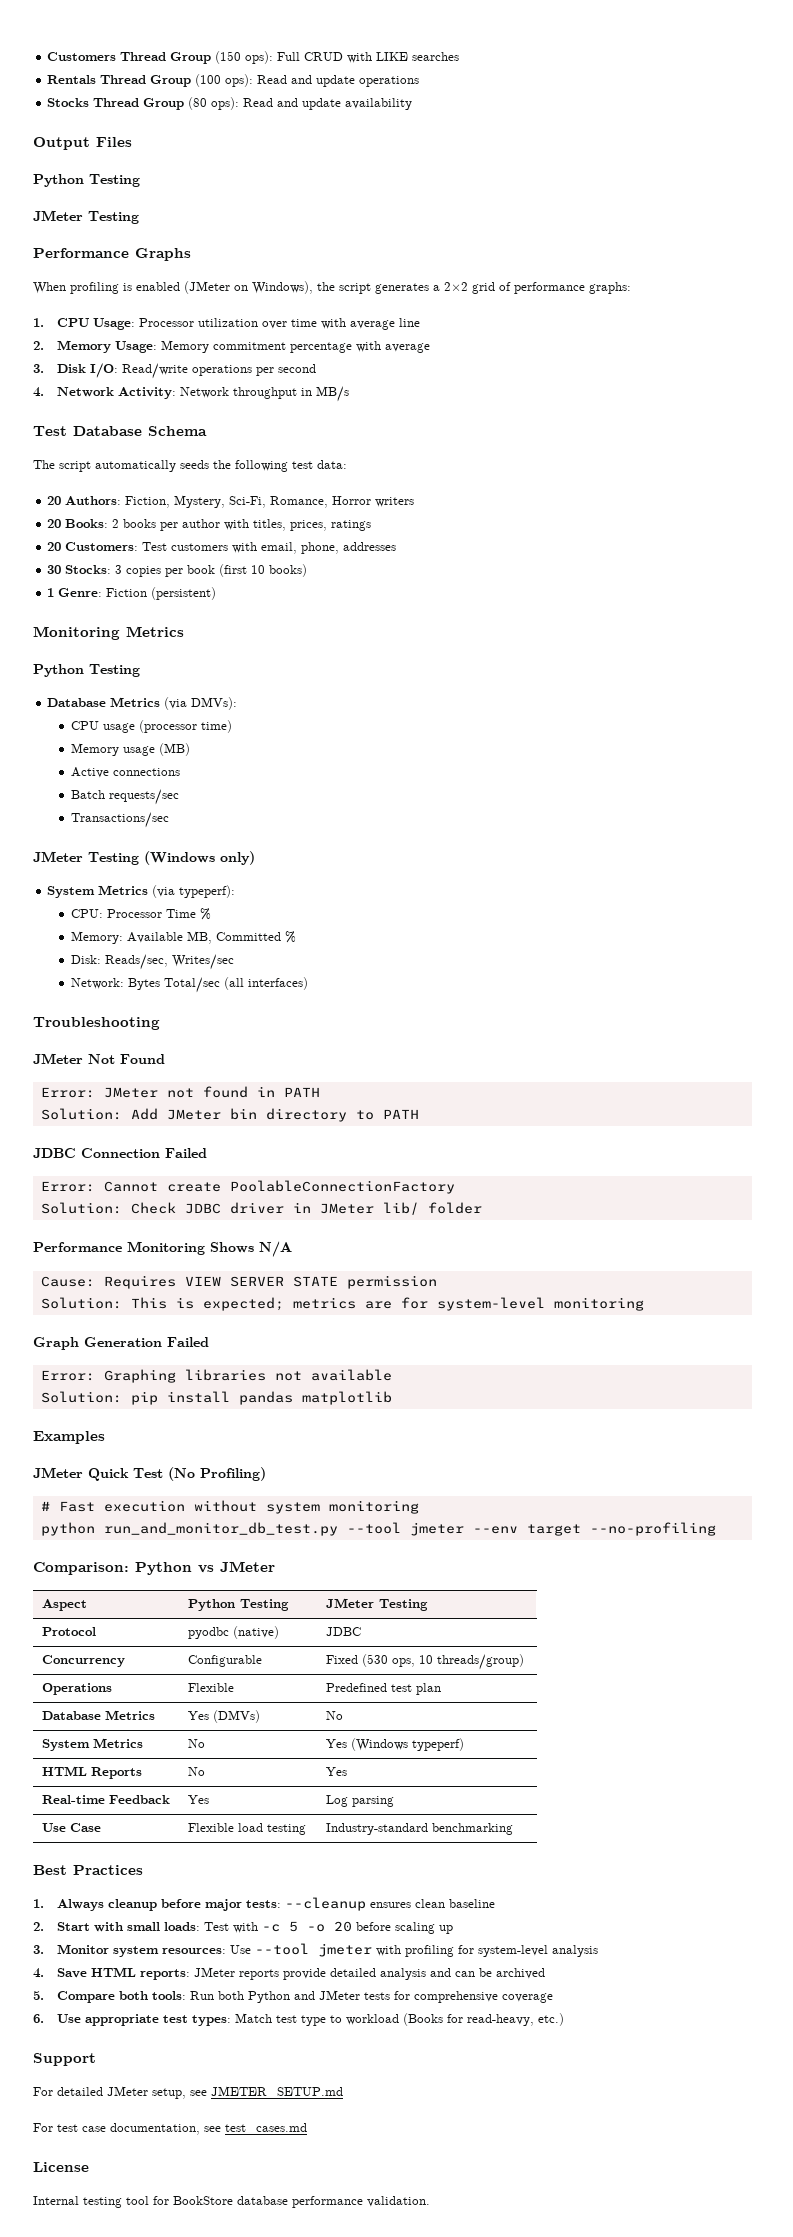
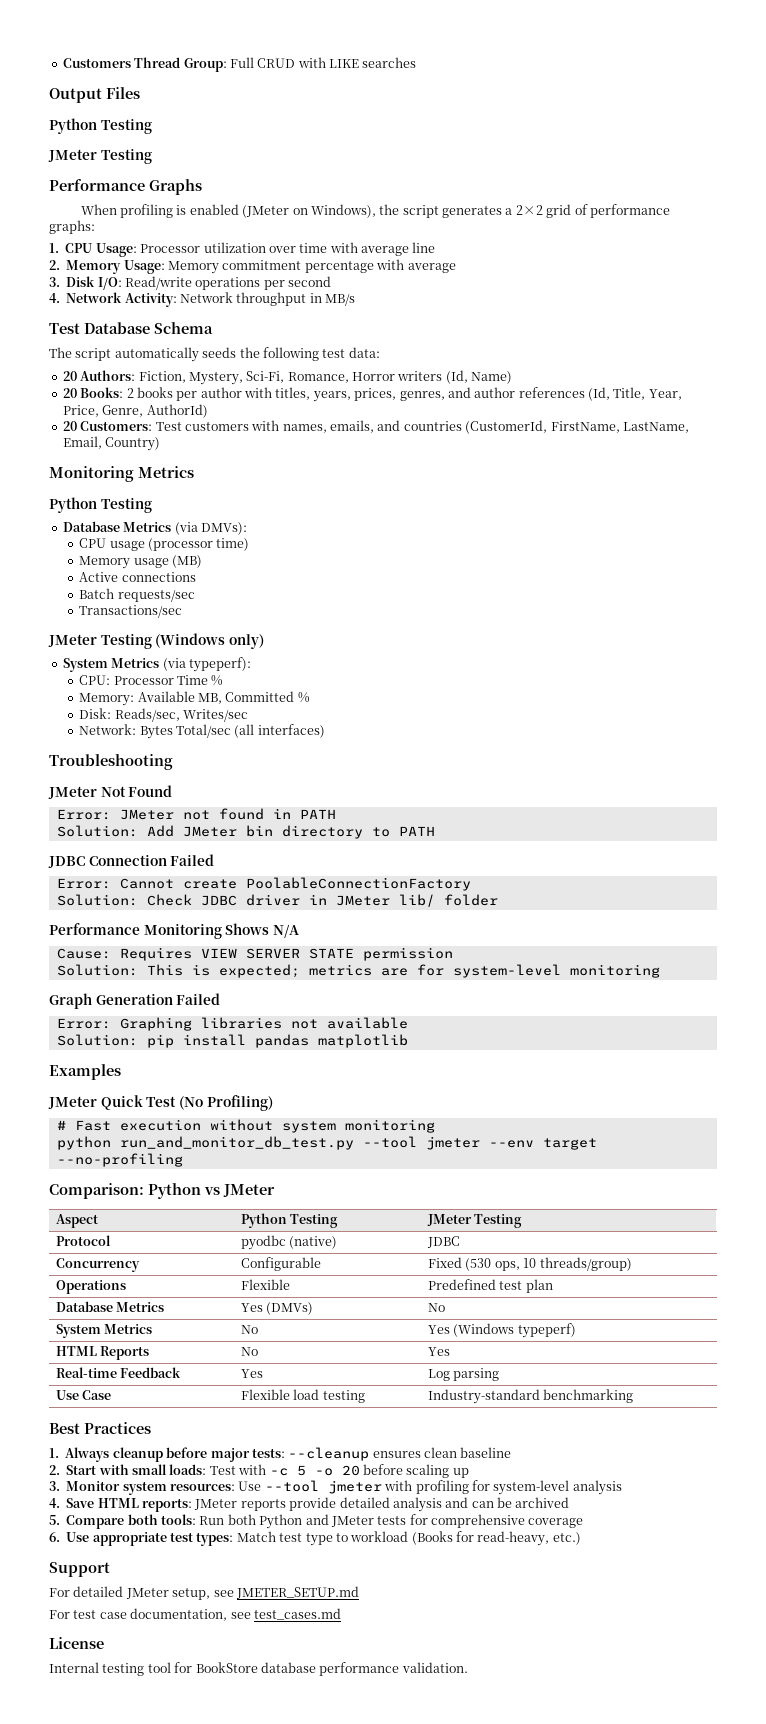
[170,51,274,64] Group (150 ops): -> [183,58,227,72] Group:
[47,74,420,87] [47,97,413,110] // Rentals Thread Group (100 ops): Read and update operations // Stocks Thread Group (80 ops): Read and update availability -> (417, 62) none
(415, 502) none -> [445,370,513,384] (Id, Name)
[290,520,372,531] prices, ratings -> [312,387,682,402] [62,404,208,418] years, prices, genres, and author references (Id, Title, Year, Price, Genre, AuthorId)
[261,542,397,554] [47,564,308,577] [47,587,217,600] email, phone, addresses // 30 Stocks: 3 copies per book (first 10 books) // 1 Genre: Fiction (persistent) -> [282,420,689,434] [62,436,161,451] names, emails, and countries (CustomerId, FirstName, LastName, Email, Country)

